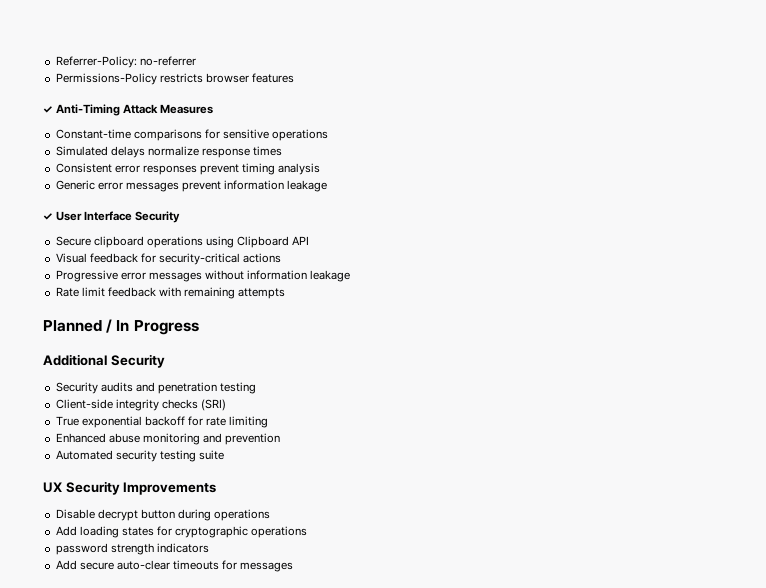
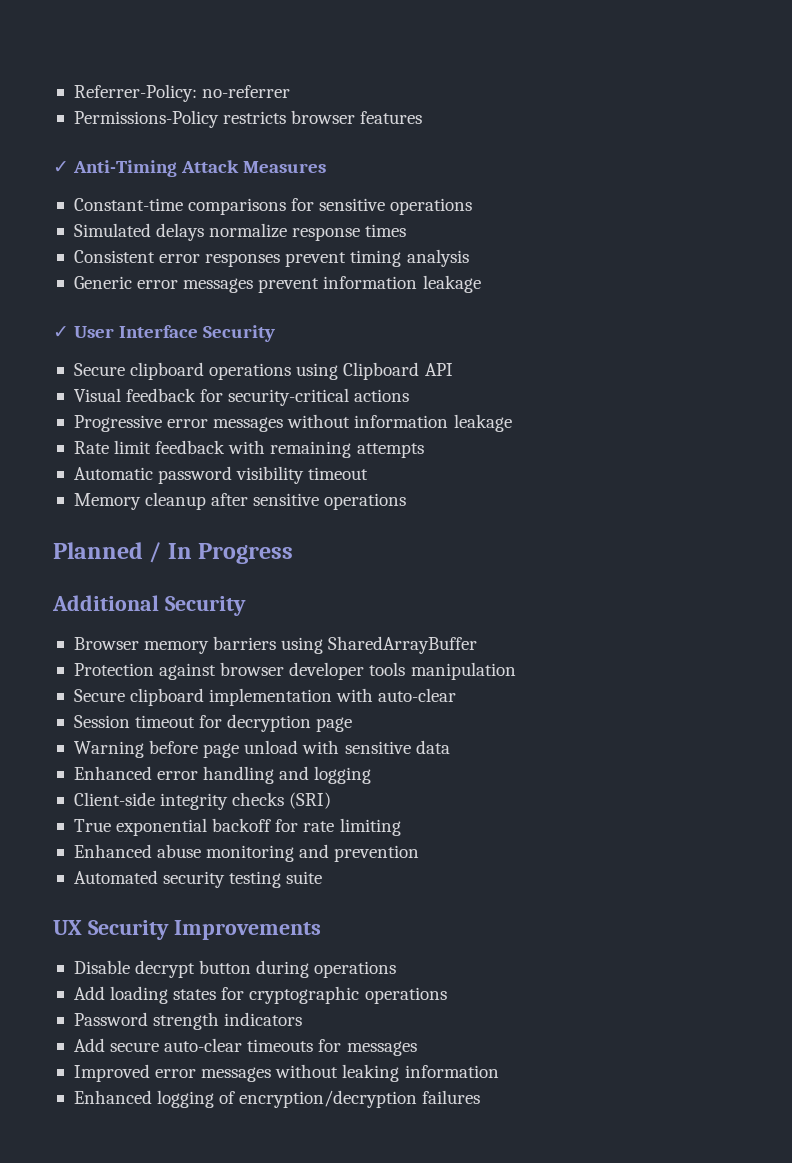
(286, 293) none -> [73,466,369,484] [73,492,407,510] // Automatic password visibility timeout // Memory cleanup after sensitive operations
[55,382,257,394] Security audits and penetration testing -> [73,636,478,654] [73,662,516,680] [73,688,457,706] [73,714,353,732] [73,740,450,758] [73,766,372,784] Browser memory barriers using SharedArrayBuffer // Protection against browser developer tools manipulation // Secure clipboard implementation with auto-clear // Session timeout for decryption page // Warning before page unload with sensitive data // Enhanced error handling and logging
[55,543,108,555] password -> [73,1012,148,1026] Password
(294, 567) none -> [73,1064,499,1082] [73,1090,481,1108] // Improved error messages without leaking information // Enhanced logging of encryption/decryption failures

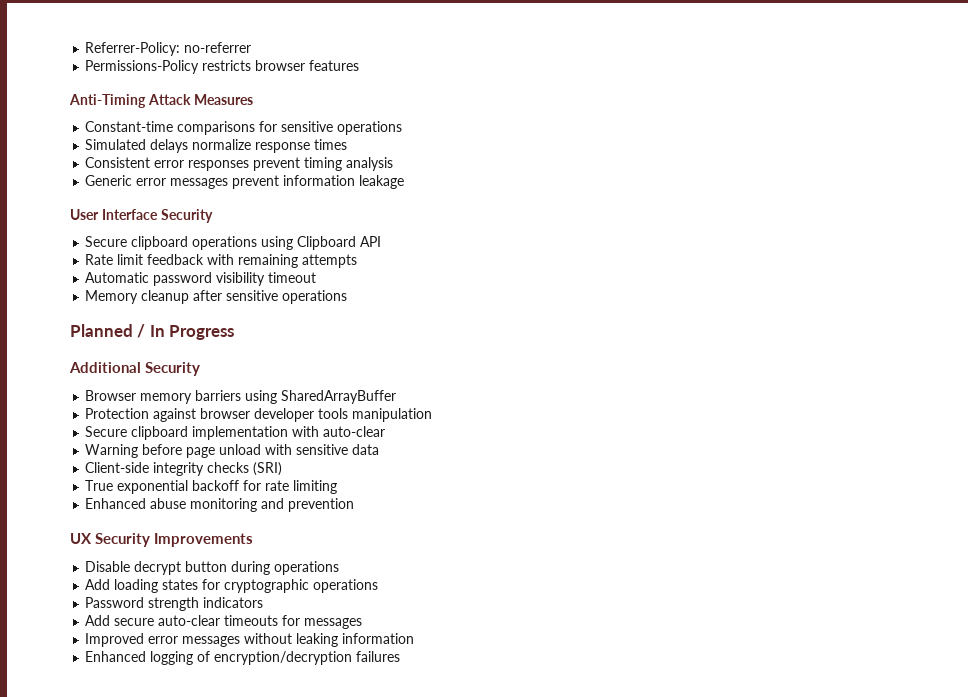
[53,161,69,173] ✓ -> (360, 65) none
[53,326,69,338] ✓ -> (405, 182) none
[73,388,410,406] [73,414,512,432] // Visual feedback for security-critical actions // Progressive error messages without information leakage -> (382, 241) none
[73,714,353,732] // Session timeout for decryption page -> (386, 431) none
[73,766,372,784] // Enhanced error handling and logging -> (380, 449) none
[73,870,323,888] // Automated security testing suite -> (355, 505) none

